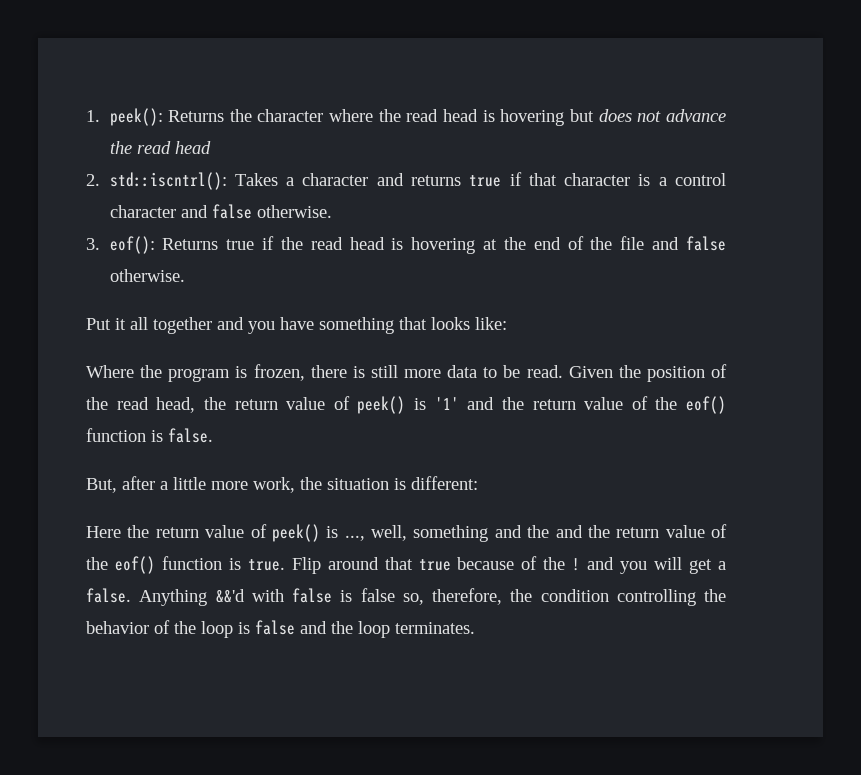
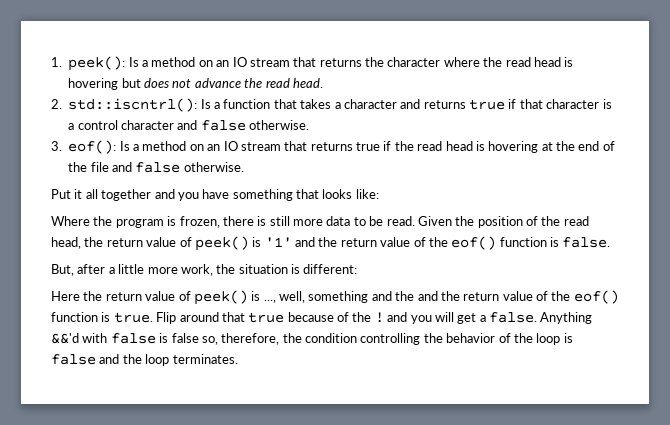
[168,110,225,122] Returns -> [128,57,362,67] Is a method on an IO stream that returns
[174,141,211,154] head -> [292,78,323,88] head.
[234,173,278,186] Takes -> [200,99,332,109] Is a function that takes
[162,238,219,250] Returns -> [119,141,353,151] Is a method on an IO stream that returns

